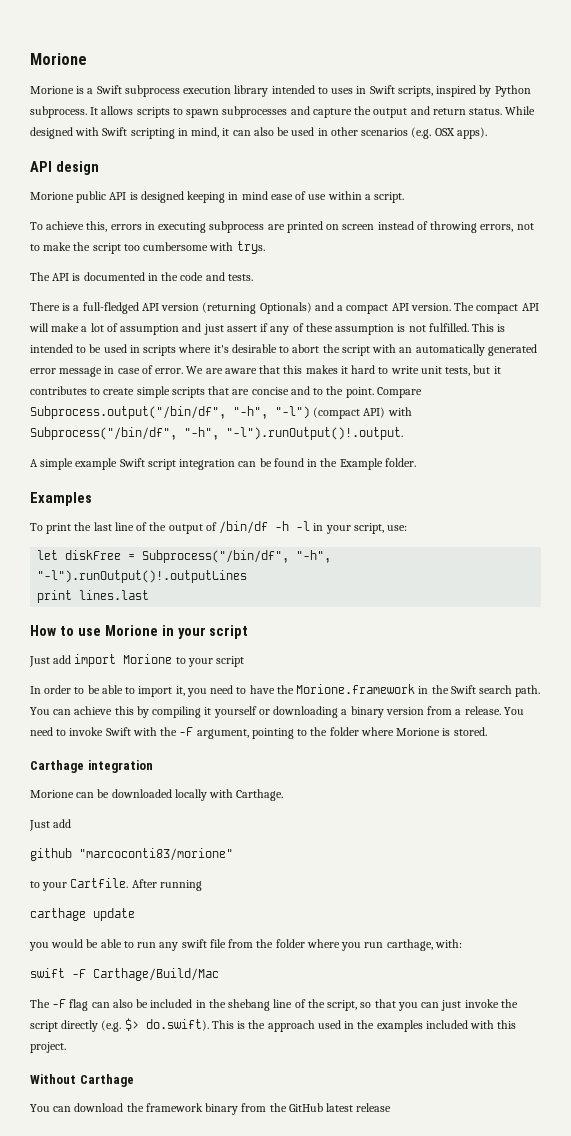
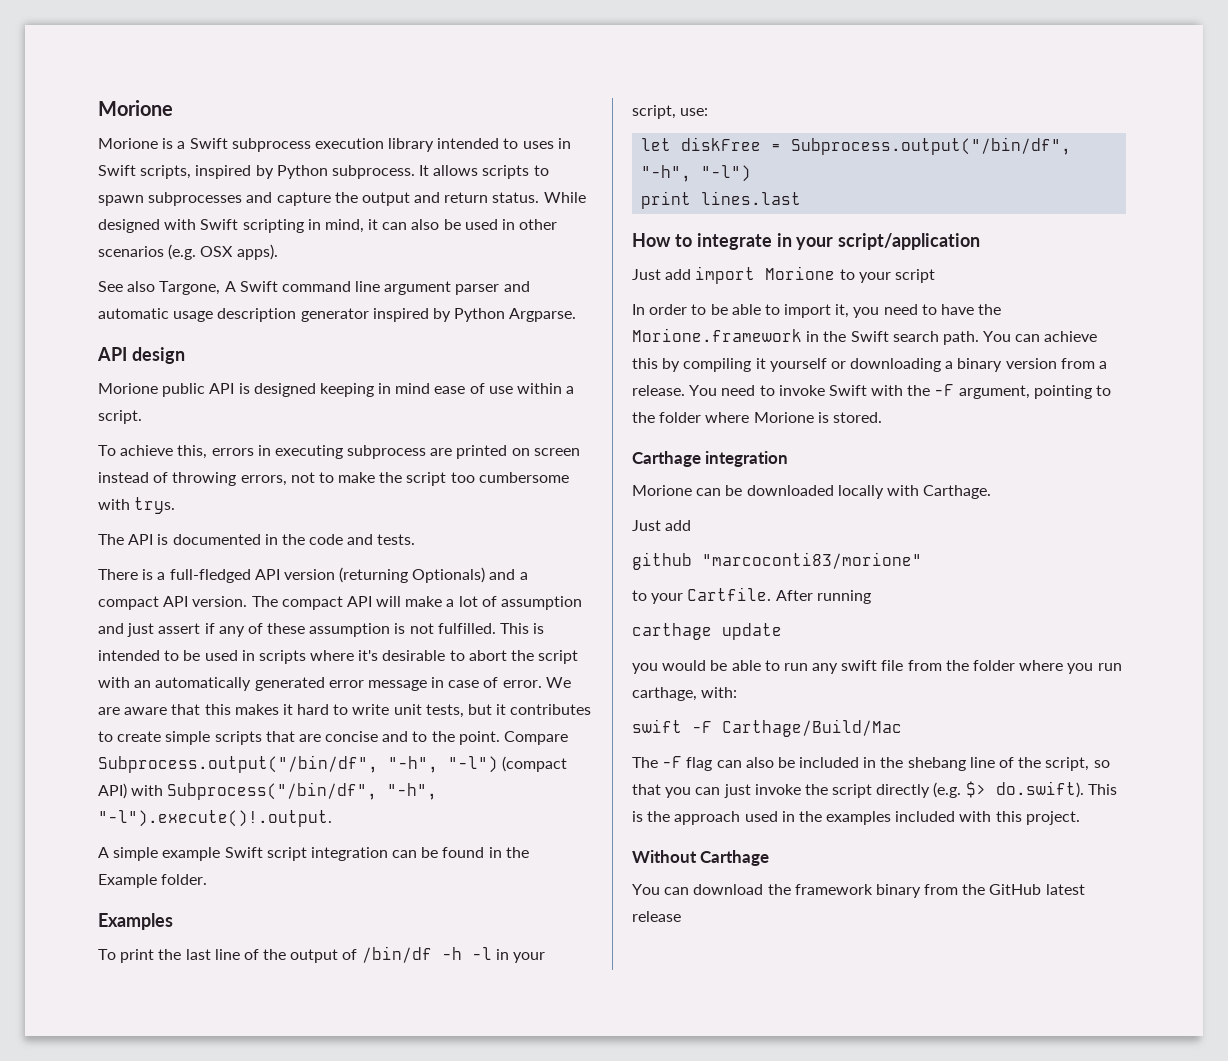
(487, 133) none -> [98,281,530,295] [98,308,577,322] // See also Targone, A Swift command line argument parser and automatic usage description generator inspired by Python Argparse.
[226,427,403,440] "-l").runOutput()!.output. -> [98,810,332,827] "-l").execute()!.output.
[142,550,332,563] [37,570,248,583] Subprocess("/bin/df", "-h", "-l").runOutput()!.outputLines -> [791,137,1072,155] [641,165,752,182] Subprocess.output("/bin/df", "-h", "-l")
[77,625,249,639] use Morione in your script -> [696,233,981,250] integrate in your script/application

